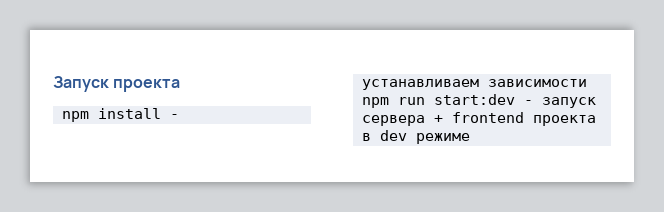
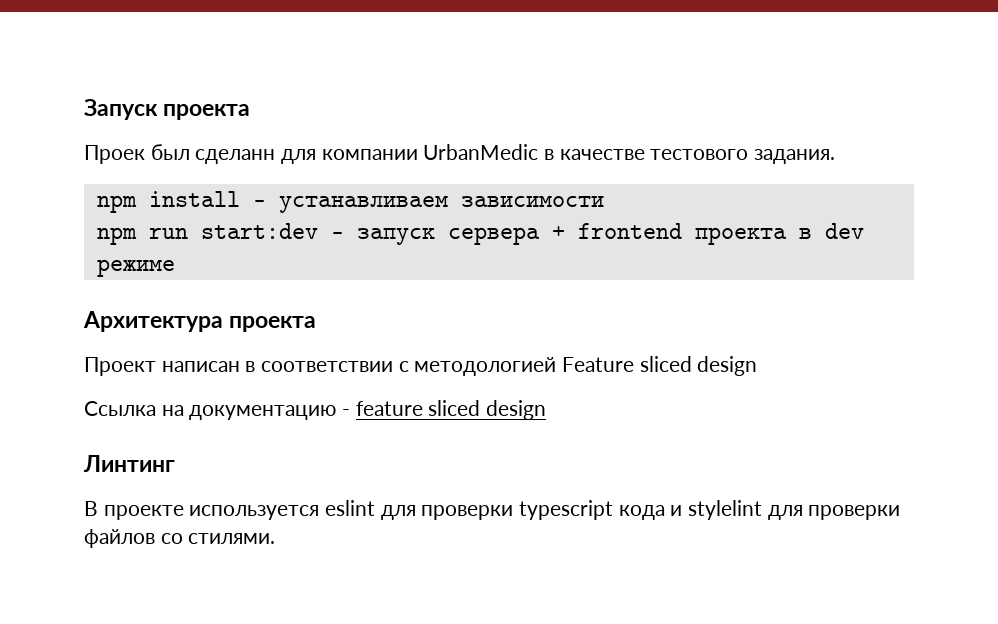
(181, 85) none -> [84,144,836,164] // Проек был сделанн для компании UrbanMedic в качестве тестового задания.
(470, 138) none -> [83,311,317,332] [84,356,758,376] [84,400,547,420] [83,455,175,472] [84,500,901,520] [84,529,276,548] // Архитектура проекта // Проект написан в соответствии с методологией Feature sliced design // Ссылка на документацию - feature sliced design // Линтинг // В проекте используется eslint для проверки typescript кода и stylelint для проверки файлов со стилями.

